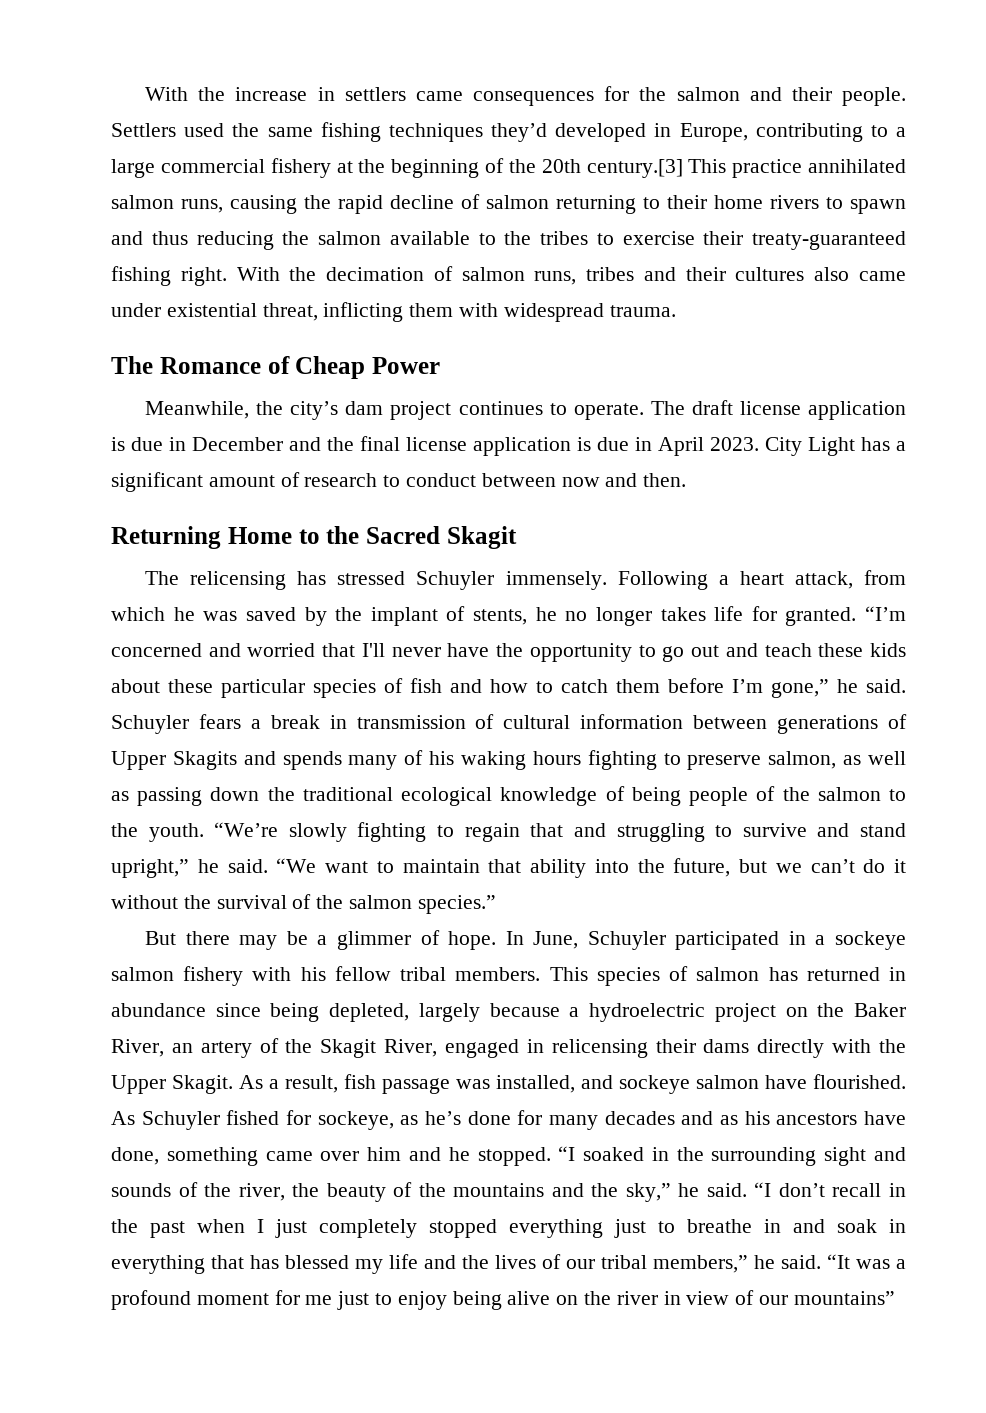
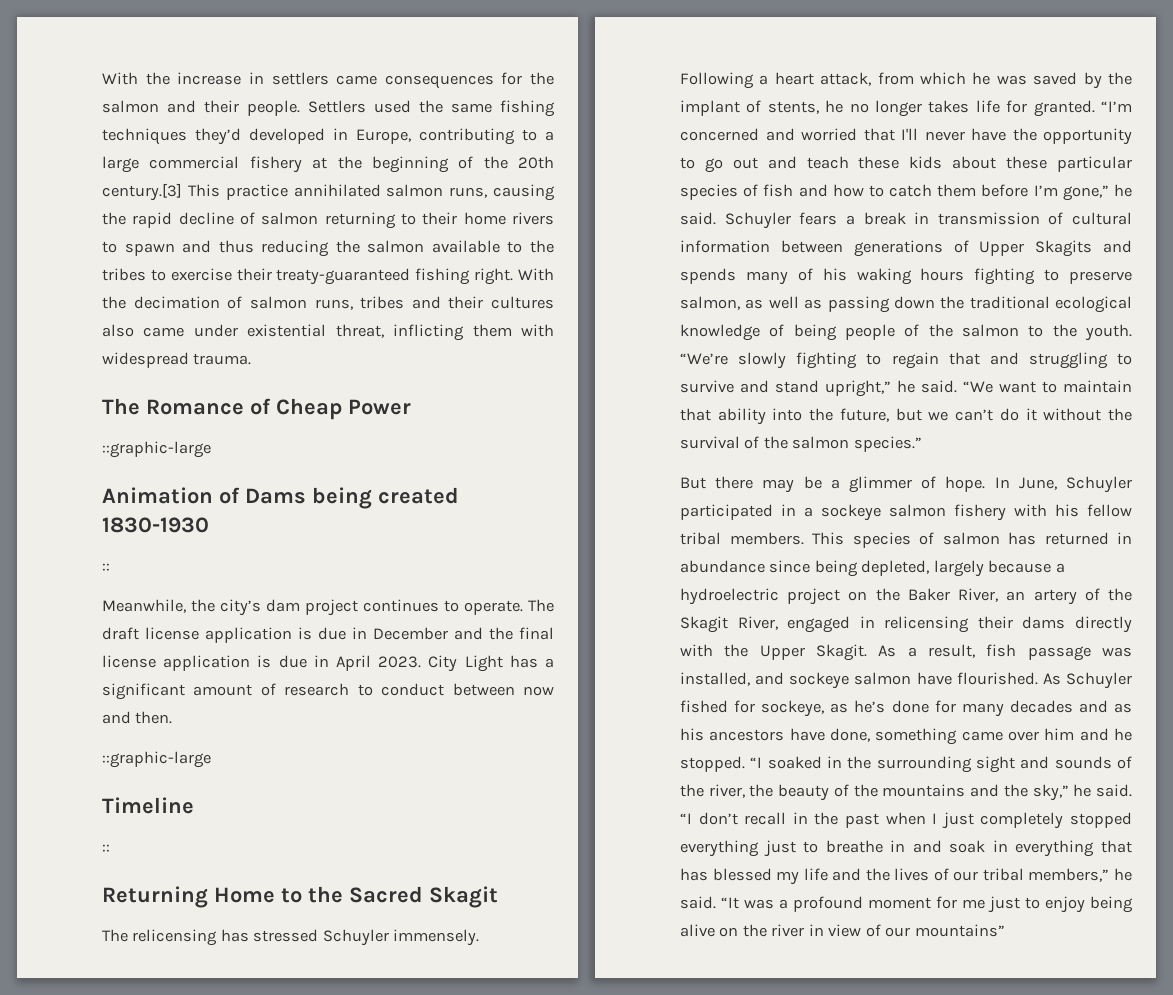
(440, 365) none -> [102,441,211,458] [102,487,459,509] [102,517,209,533] [102,563,110,571] // ::graphic-large // Animation of Dams being created 1830-1930 // ::
(687, 480) none -> [102,751,211,768] [102,797,194,814] [102,844,110,852] // ::graphic-large // Timeline // ::

